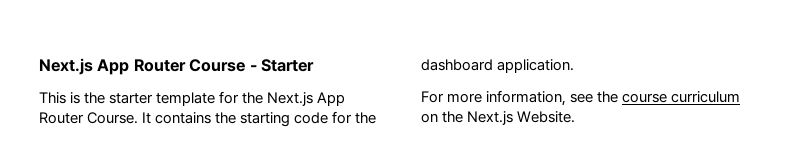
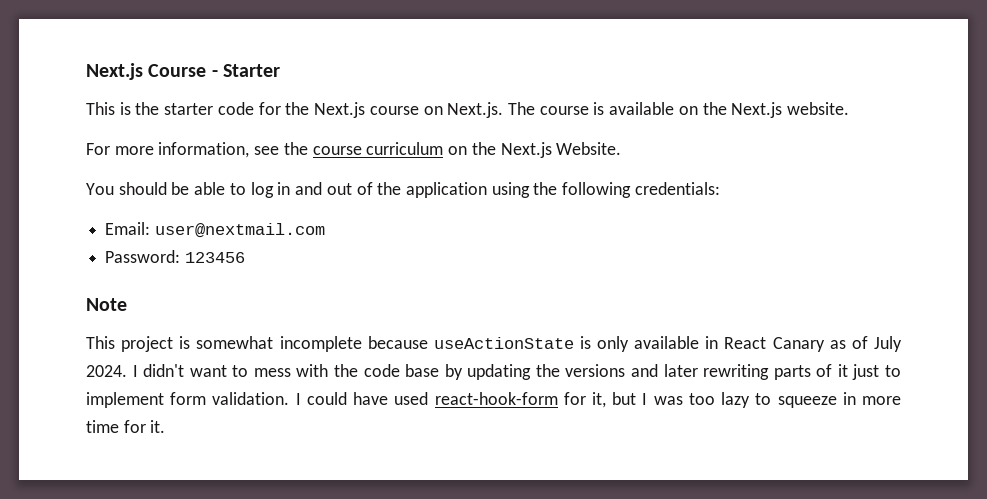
[39,58,186,75] Next.js App Router -> [86,63,143,80] Next.js
[156,92,216,106] template -> [217,102,254,115] code
[317,92,346,106] [39,111,377,127] [421,59,575,73] App Router Course. It contains the starting code for the dashboard application. -> [369,102,850,118] course on Next.js. The course is available on the Next.js website.
(576, 117) none -> [86,182,720,198] [105,222,325,238] [105,250,245,263] [86,298,127,311] [86,336,902,352] [86,364,901,380] [86,392,901,408] [86,420,166,433] // You should be able to log in and out of the application using the following credentials: // Email: user@nextmail.com // Password: 123456 // Note // This project is somewhat incomplete because useActionState is only available in React Canary as of July 2024. I didn't want to mess with the code base by updating the versions and later rewriting parts of it just to implement form validation. I could have used react-hook-form for it, but I was too lazy to squeeze in more time for it.

